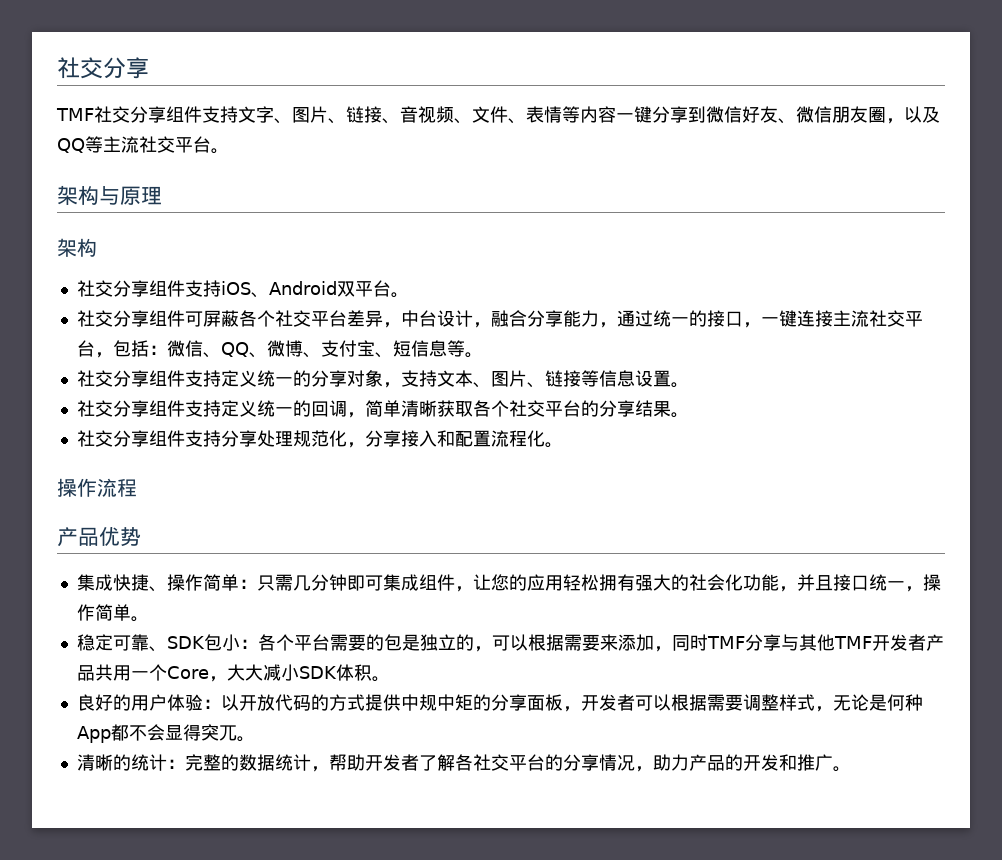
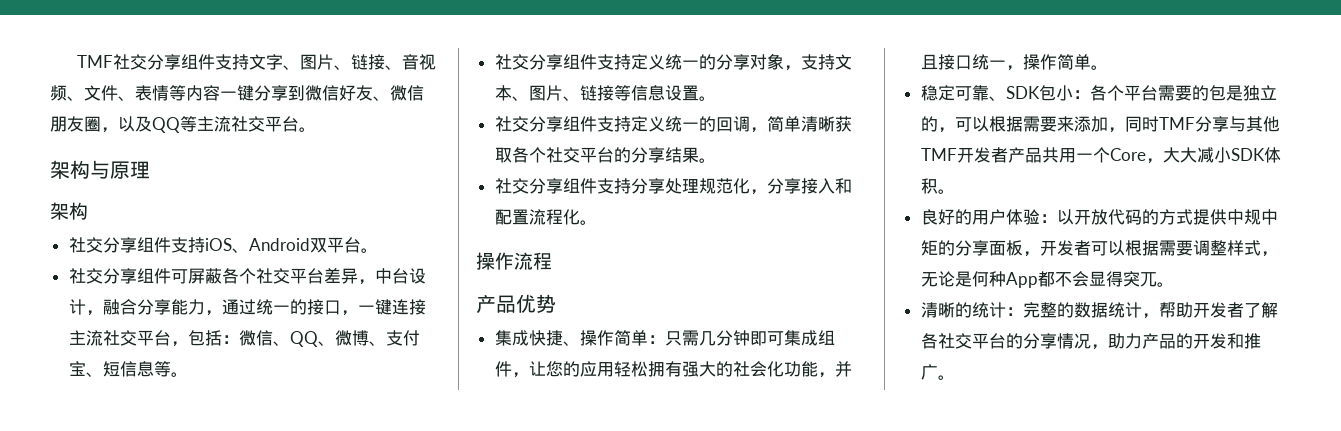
[57,57,149,79] 社交分享 // -> (76, 61) none

